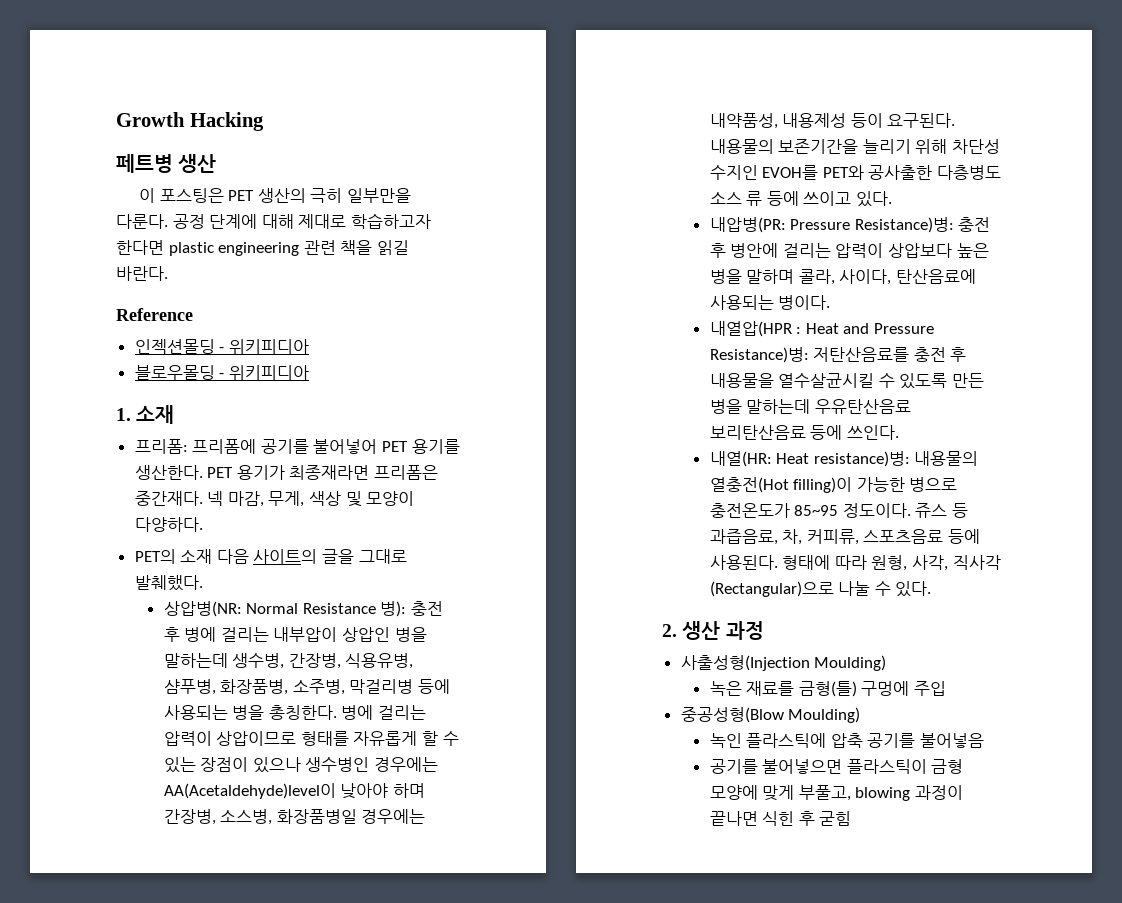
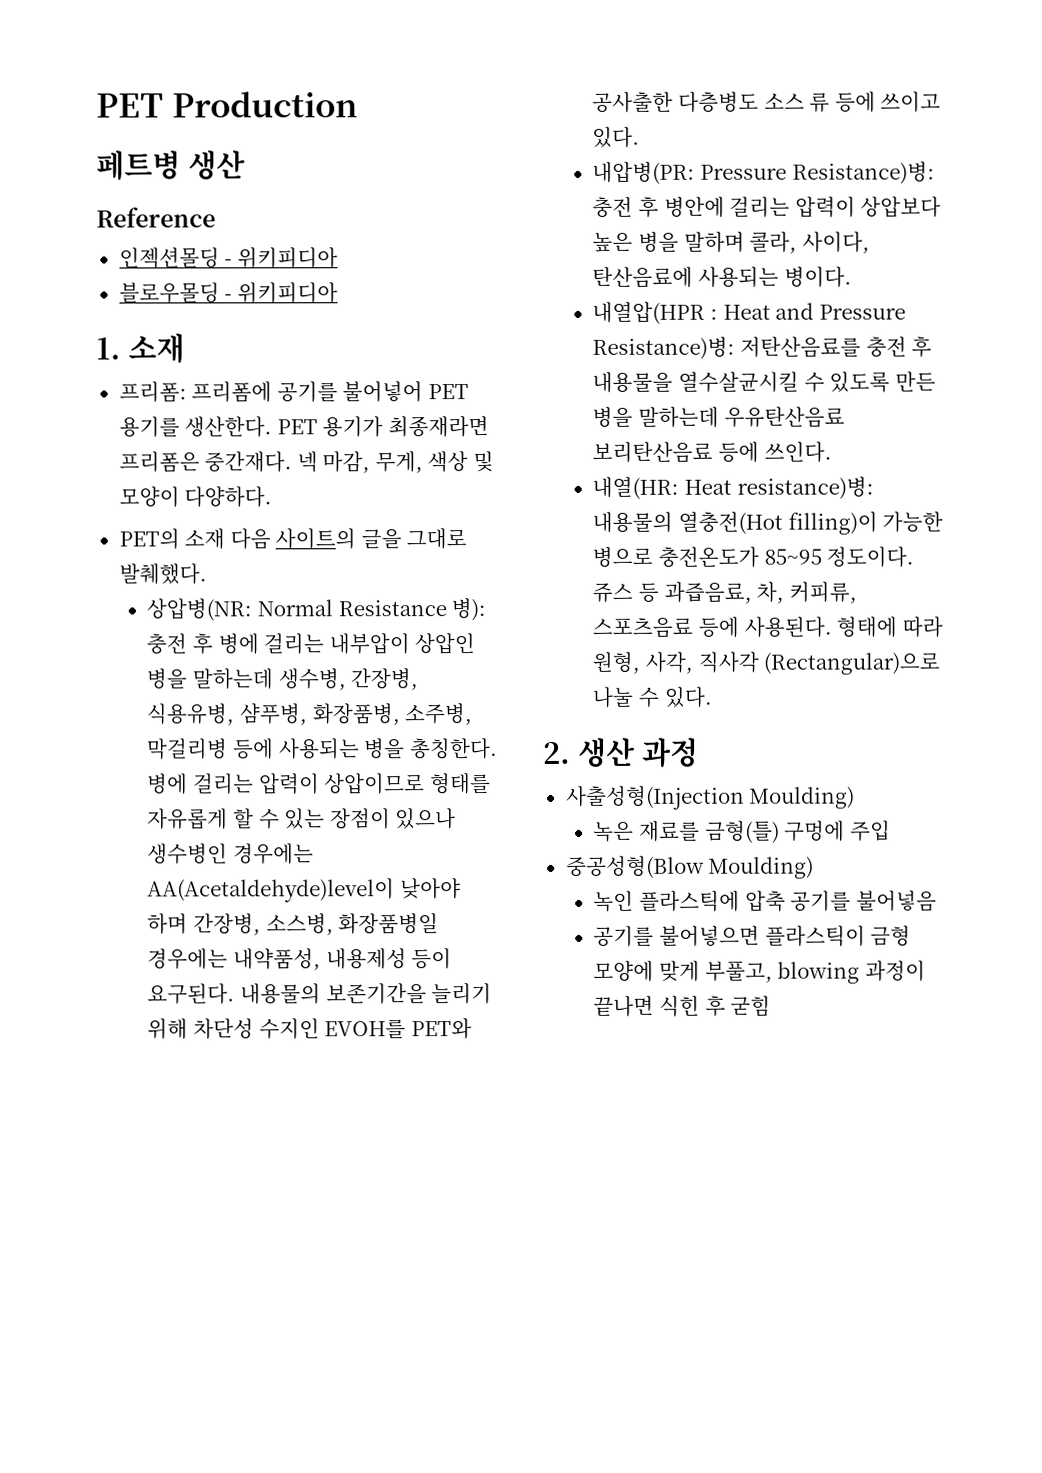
[116,112,264,131] Growth Hacking -> [96,91,358,118] PET Production
[138,188,411,203] [116,213,431,229] [116,240,409,256] [116,266,168,281] // 이 포스팅은 PET 생산의 극히 일부만을 다룬다. 공정 단계에 대해 제대로 학습하고자 한다면 plastic engineering 관련 책을 읽길 바란다. -> (246, 165) none

